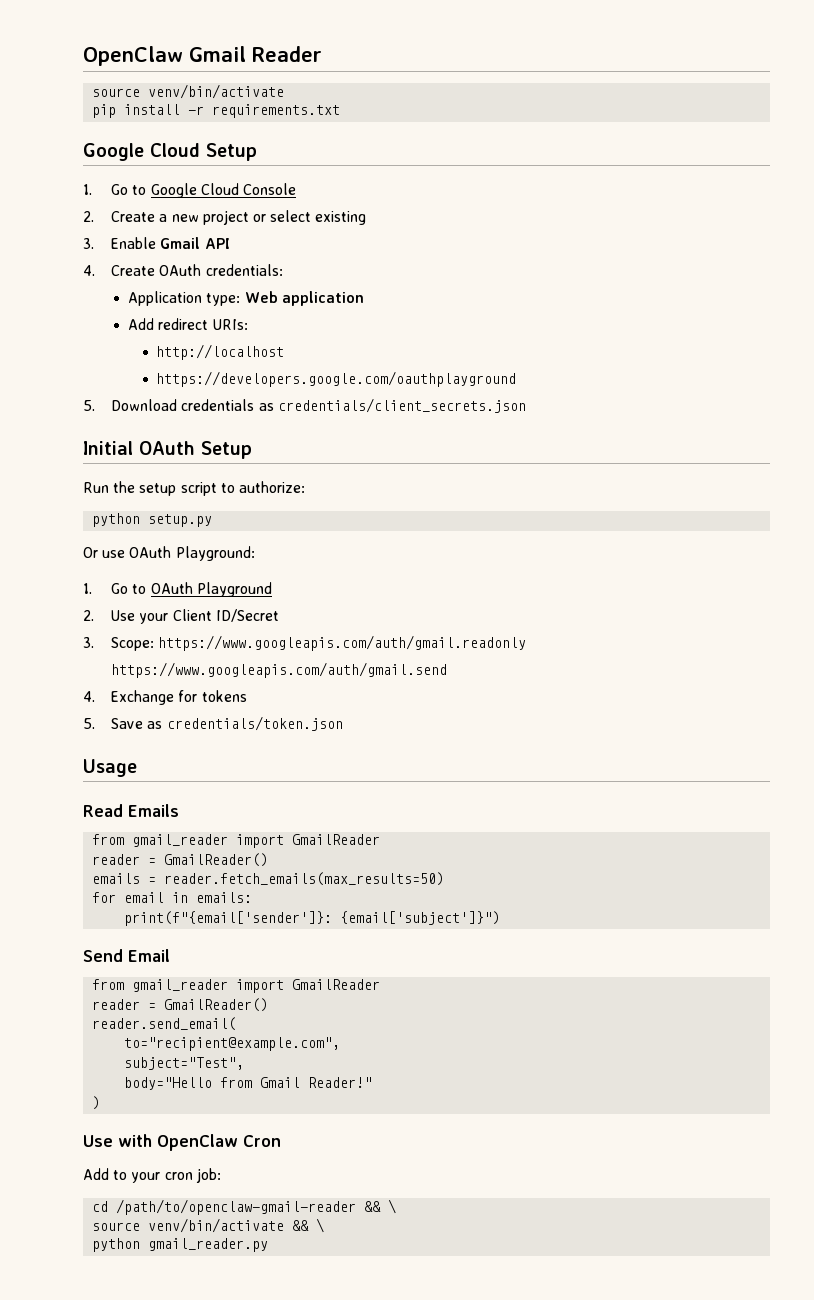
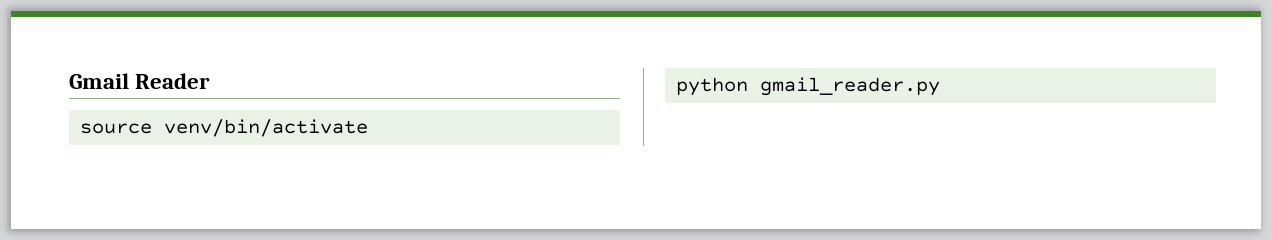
[83,46,183,66] OpenClaw -> (69, 81) none
[92,104,341,118] [83,143,257,161] [83,183,296,198] [83,210,367,225] [83,237,230,249] [83,264,283,276] [128,291,364,306] [128,318,248,330] [156,344,285,360] [156,371,517,387] [83,398,526,413] [83,441,252,459] [83,481,305,496] [92,513,213,527] [83,546,255,561] [83,582,272,597] [83,609,279,624] [83,635,527,651] [111,662,448,678] [83,690,247,705] [83,716,343,731] [83,759,137,777] [83,804,179,817] [92,834,381,848] [92,853,269,867] [92,872,445,886] [92,892,253,903] [124,911,501,926] [83,949,170,962] [92,979,381,993] [92,998,269,1012] [92,1017,237,1031] [124,1037,341,1051] [124,1057,245,1070] [124,1077,373,1090] [92,1096,101,1110] [83,1134,281,1151] [83,1168,221,1183] [92,1199,397,1215] [92,1218,325,1233] // pip install -r requirements.txt // Google Cloud Setup // 1. Go to Google Cloud Console // 2. Create a new project or select existing // 3. Enable Gmail API // 4. Create OAuth credentials: // Application type: Web application // Add redirect URIs: // http://localhost // https://developers.google.com/oauthplayground // 5. Download credentials as credentials/client_secrets.json // Initial OAuth Setup // Run the setup script to authorize: // python setup.py // Or use OAuth Playground: // 1. Go to OAuth Playground // 2. Use your Client ID/Secret // 3. Scope: https://www.googleapis.com/auth/gmail.readonly https://www.googleapis.com/auth/gmail.send // 4. Exchange for tokens // 5. Save as credentials/token.json // Usage // Read Emails // from gmail_reader import GmailReader // reader = GmailReader() // emails = reader.fetch_emails(max_results=50) // for email in emails: // print(f"{email['sender']}: {email['subject']}") // Send Email // from gmail_reader import GmailReader // reader = GmailReader() // reader.send_email( // to="recipient@example.com", // subject="Test", // body="Hello from Gmail Reader!" // ) // Use with OpenClaw Cron // Add to your cron job: // cd /path/to/openclaw-gmail-reader && \ // source venv/bin/activate && \ -> (369, 128) none

